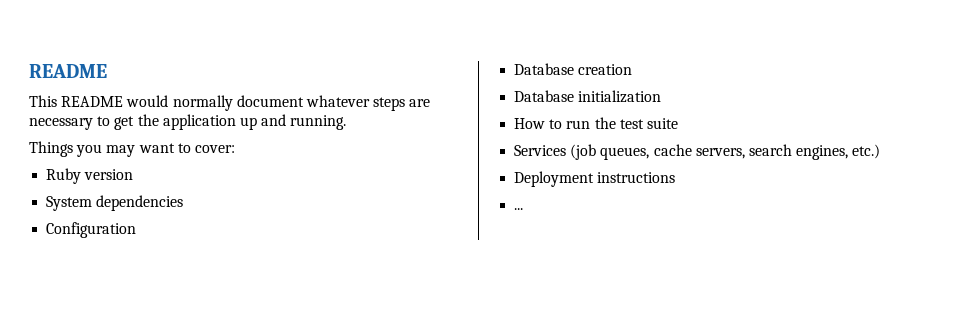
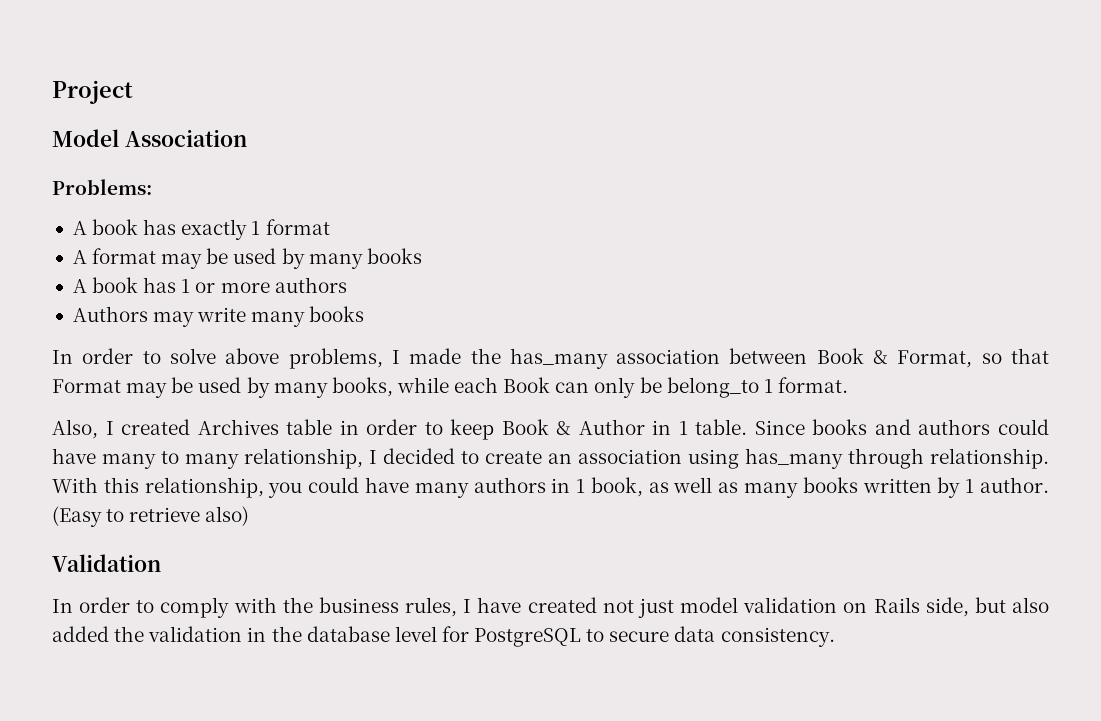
[29,64,107,78] [29,95,431,111] [29,114,347,130] [29,141,235,157] [46,168,134,184] [46,195,184,211] [46,222,137,238] [514,63,633,75] [514,90,662,103] [514,117,678,129] [514,144,881,160] [514,171,676,187] [514,208,524,210] README // This README would normally document whatever steps are necessary to get the application up and running. // Things you may want to cover: // Ruby version // System dependencies // Configuration // Database creation // Database initialization // How to run the test suite // Services (job queues, cache servers, search engines, etc.) // Deployment instructions // ... -> [52,80,133,104] [52,129,247,147] [52,179,152,195] [72,219,330,240] [72,248,422,269] [72,277,347,293] [72,306,365,327] [52,348,1049,369] [52,377,848,398] [52,419,1049,440] [52,448,1049,469] [52,477,1049,498] [52,506,250,527] [52,554,161,572] [52,597,1049,618] [52,626,835,647] Project // Model Association // Problems: // A book has exactly 1 format // A format may be used by many books // A book has 1 or more authors // Authors may write many books // In order to solve above problems, I made the has_many association between Book & Format, so that Format may be used by many books, while each Book can only be belong_to 1 format. // Also, I created Archives table in order to keep Book & Author in 1 table. Since books and authors could have many to many relationship, I decided to create an association using has_many through relationship. With this relationship, you could have many authors in 1 book, as well as many books written by 1 author. (Easy to retrieve also) // Validation // In order to comply with the business rules, I have created not just model validation on Rails side, but also added the validation in the database level for PostgreSQL to secure data consistency.

